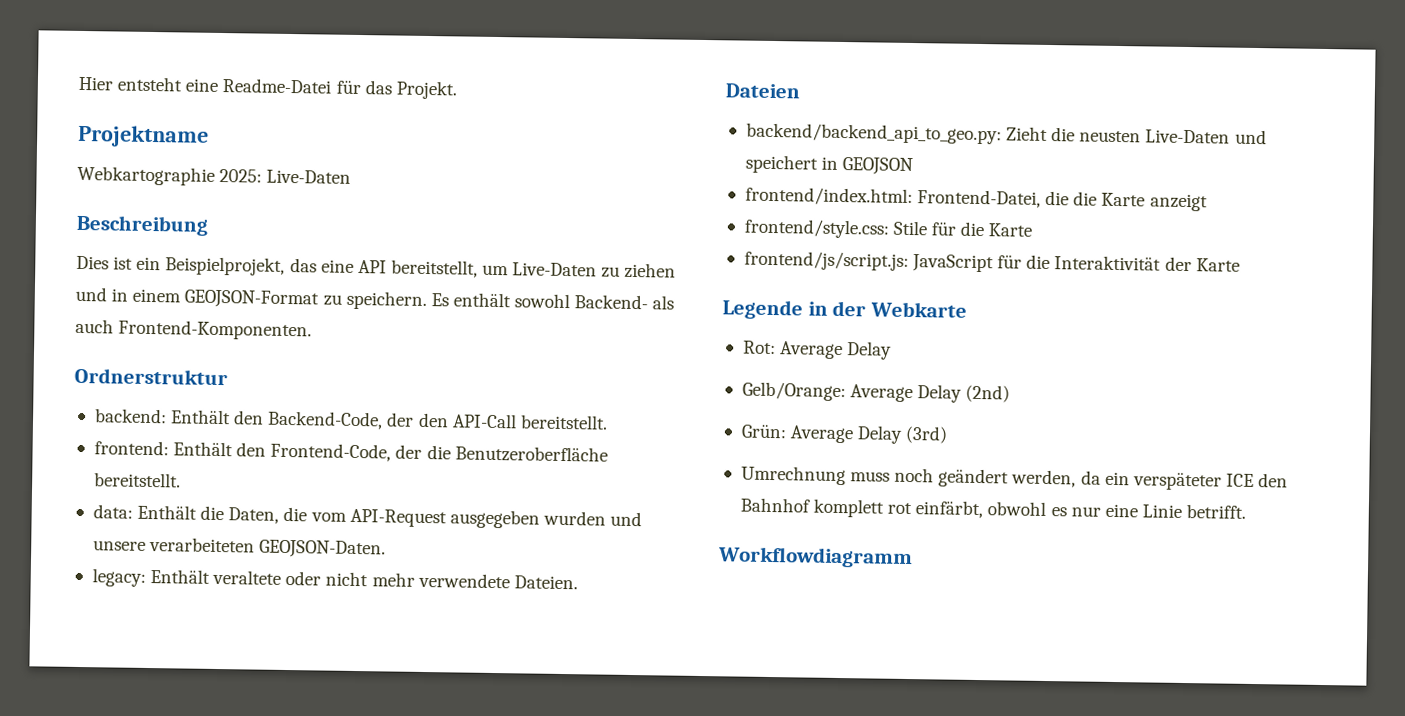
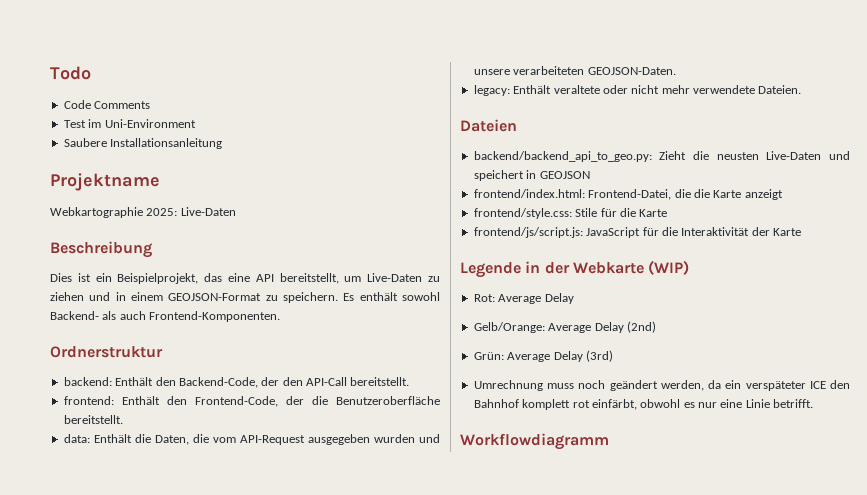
[78,76,457,100] Hier entsteht eine Readme-Datei für das Projekt. -> [50,66,91,80] [63,100,151,109] [63,119,196,128] [63,138,223,149] Todo // Code Comments // Test im Uni-Environment // Saubere Installationsanleitung
(968, 309) none -> [648,260,690,275] (WIP)

